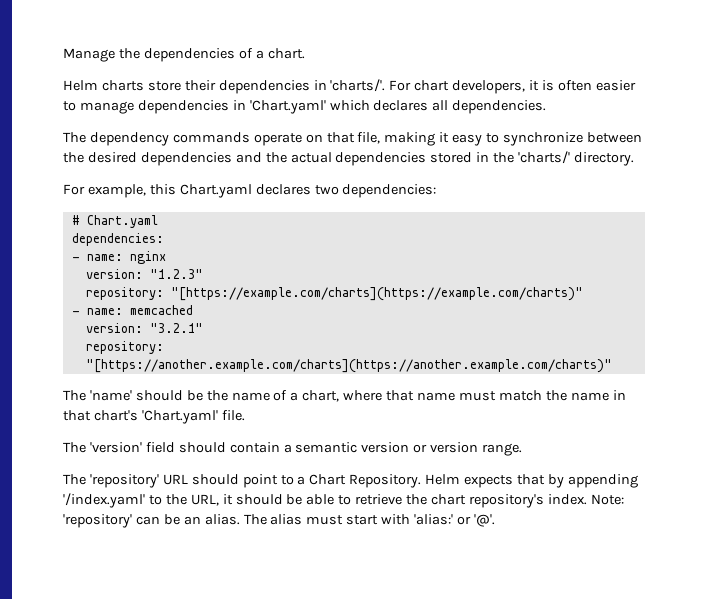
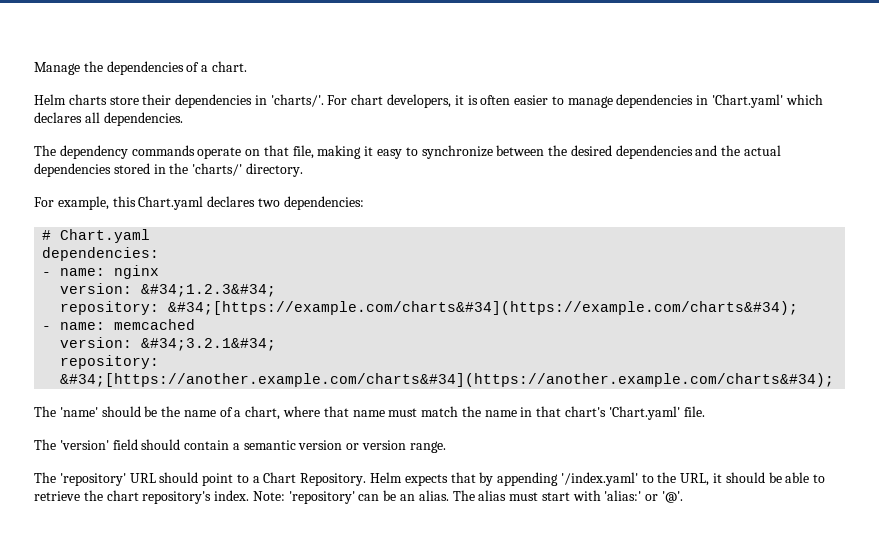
[149,269,203,279] [85,287,583,301] "1.2.3" // repository: "[https://example.com/charts](https://example.com/charts)" -> [141,284,277,297] [60,301,799,315] &#34;1.2.3&#34; // repository: &#34;[https://example.com/charts&#34](https://example.com/charts&#34);
[149,323,203,333] [85,341,164,354] [85,359,612,373] "3.2.1" // repository: "[https://another.example.com/charts](https://another.example.com/charts)" -> [141,338,277,351] [60,355,160,369] [60,373,835,387] &#34;3.2.1&#34; // repository: &#34;[https://another.example.com/charts&#34](https://another.example.com/charts&#34);

